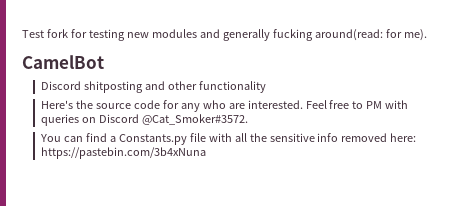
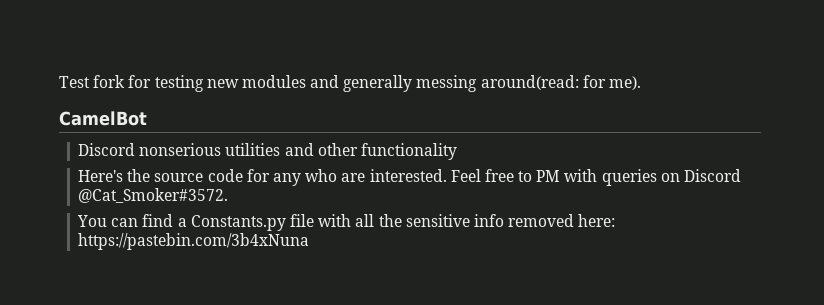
[272,29,313,41] fucking -> [416,75,478,92] messing
[83,81,143,93] shitposting -> [139,143,281,156] nonserious utilities

